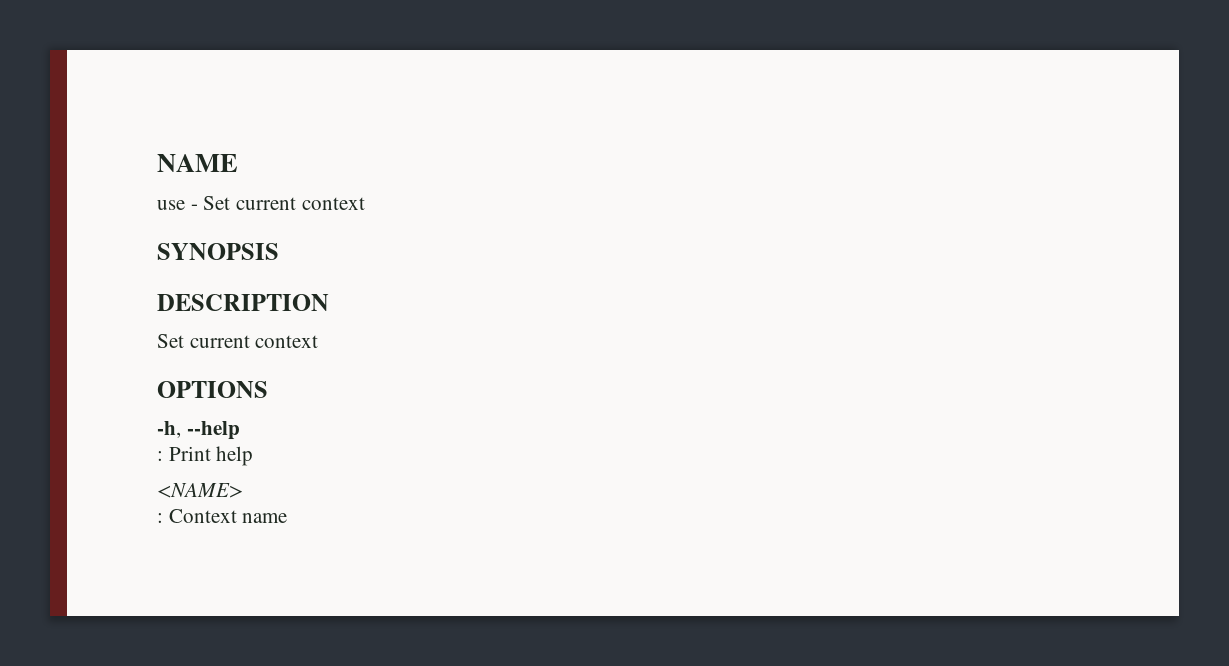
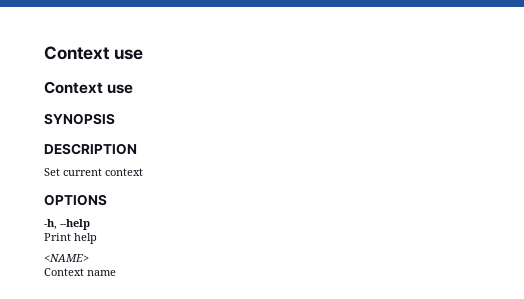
[157,154,238,172] [157,196,365,210] NAME // use - Set current context -> [44,46,143,60] [44,81,134,94] Context use // Context use
[157,451,163,461] : -> (90, 224) none
[157,513,163,523] : -> (89, 258) none

